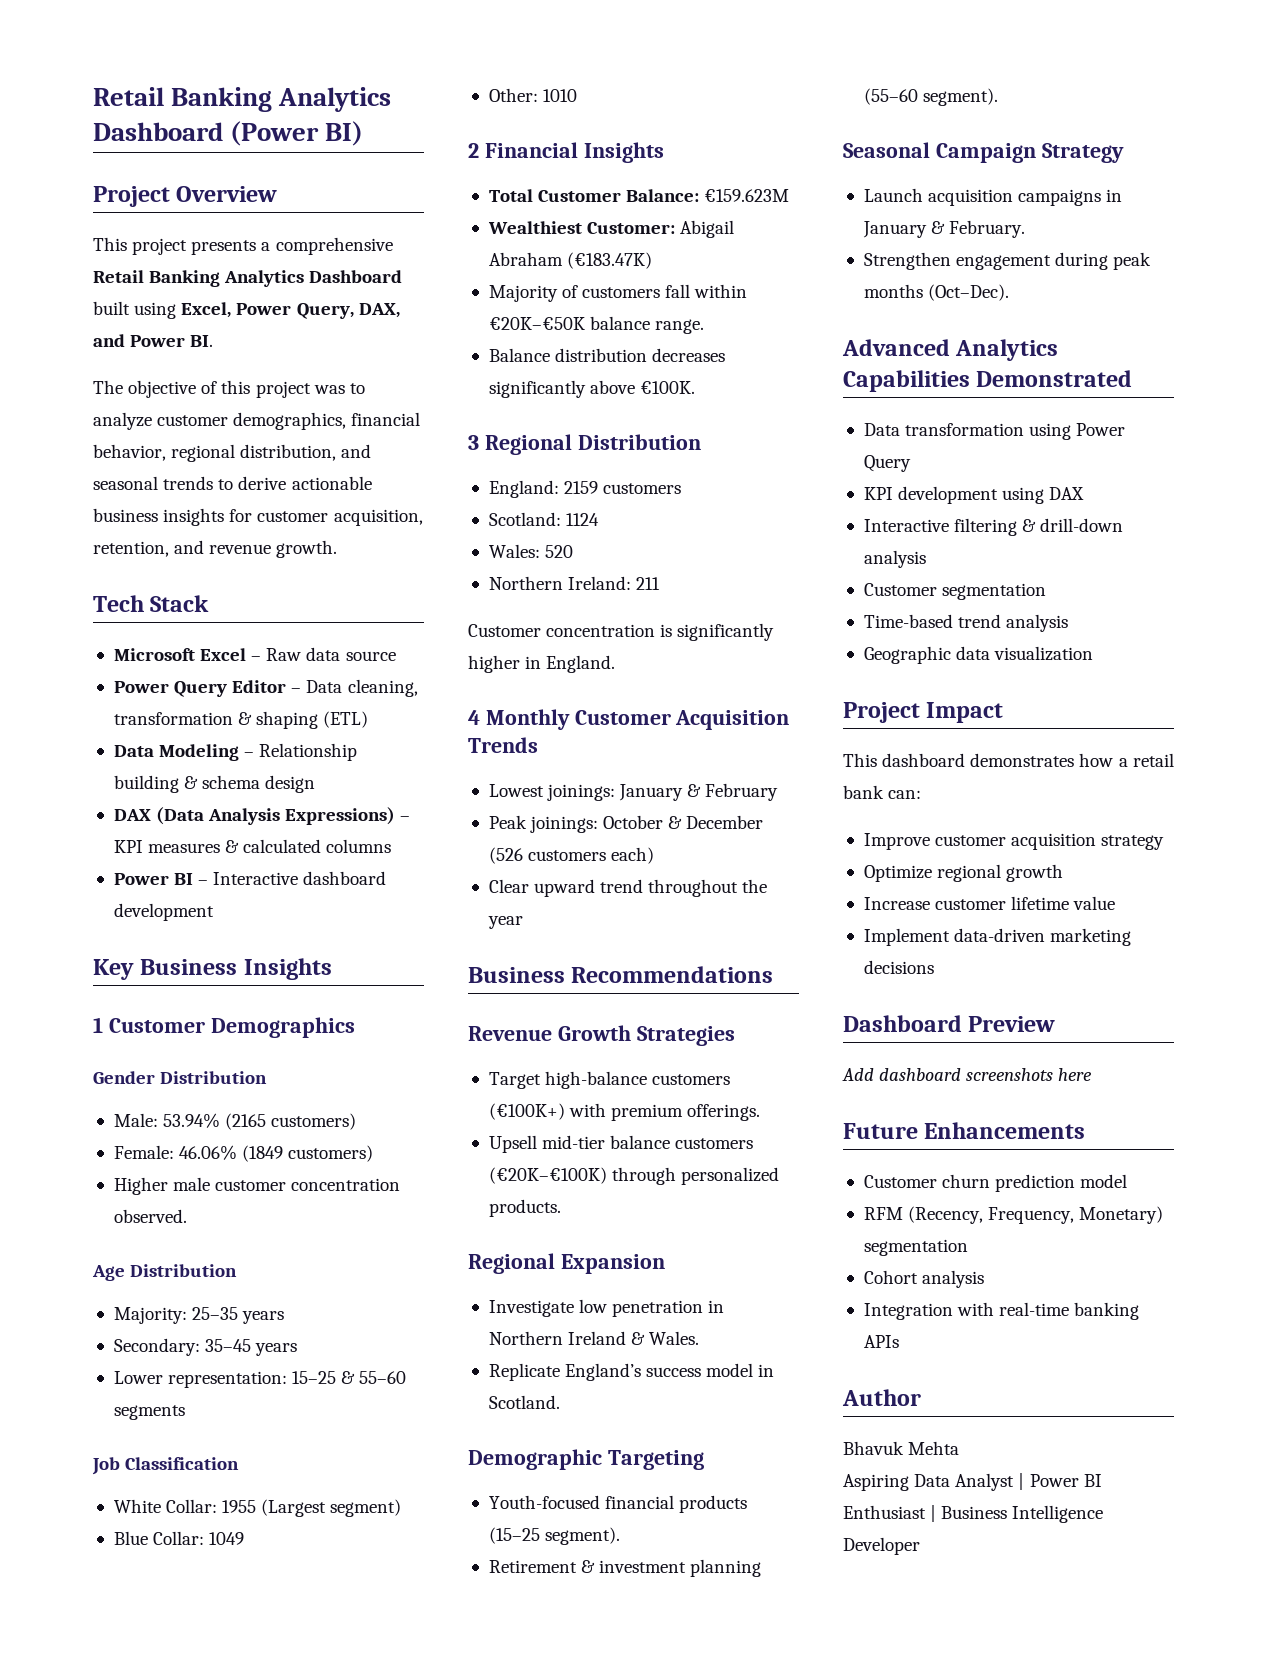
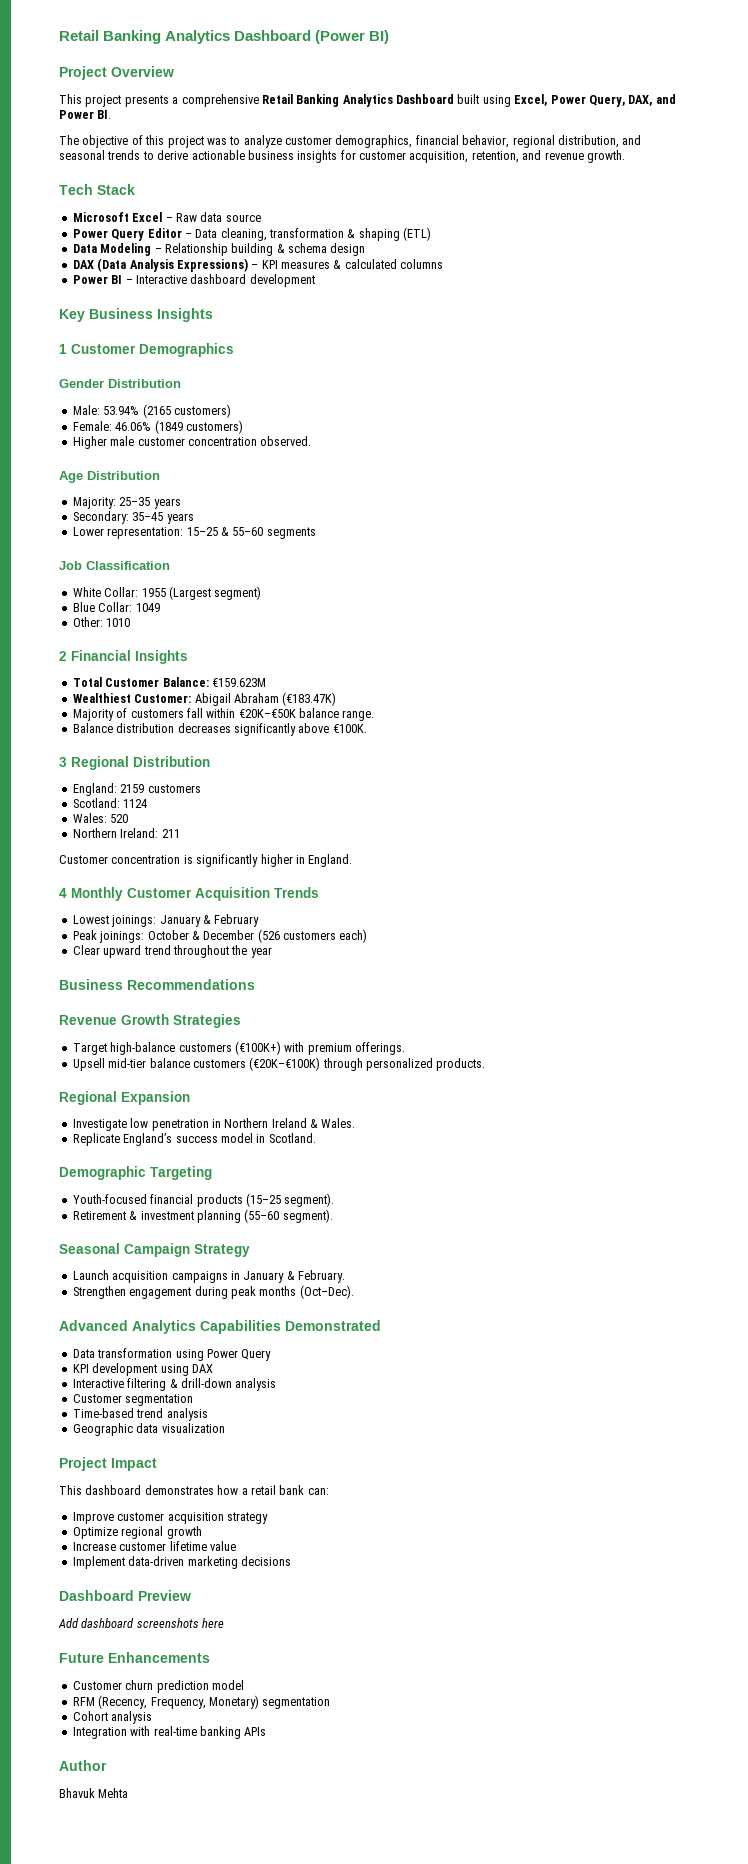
[843,1473,1102,1491] [843,1505,1104,1523] [843,1537,920,1555] // Aspiring Data Analyst | Power BI Enthusiast | Business Intelligence Developer -> (129, 1793) none

